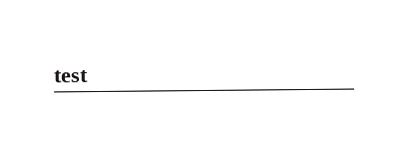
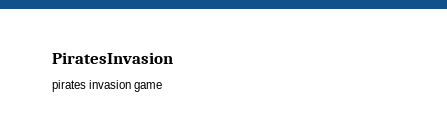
[53,70,89,83] test -> [52,52,173,64] [52,80,163,92] PiratesInvasion // pirates invasion game

